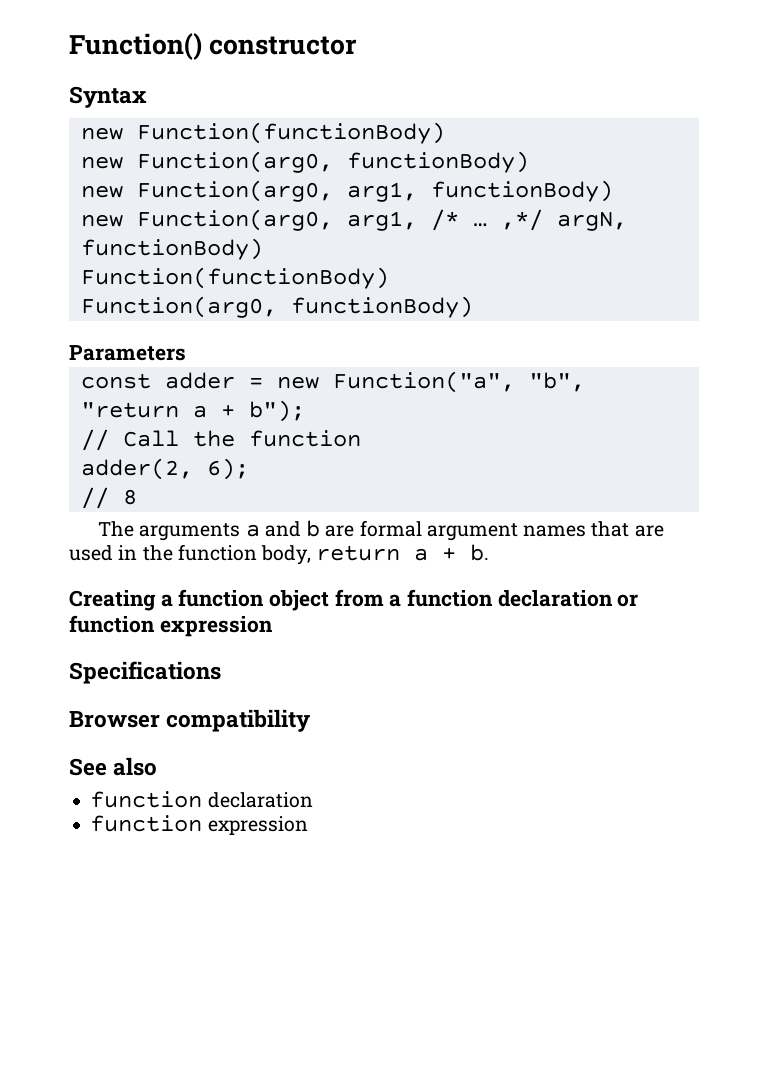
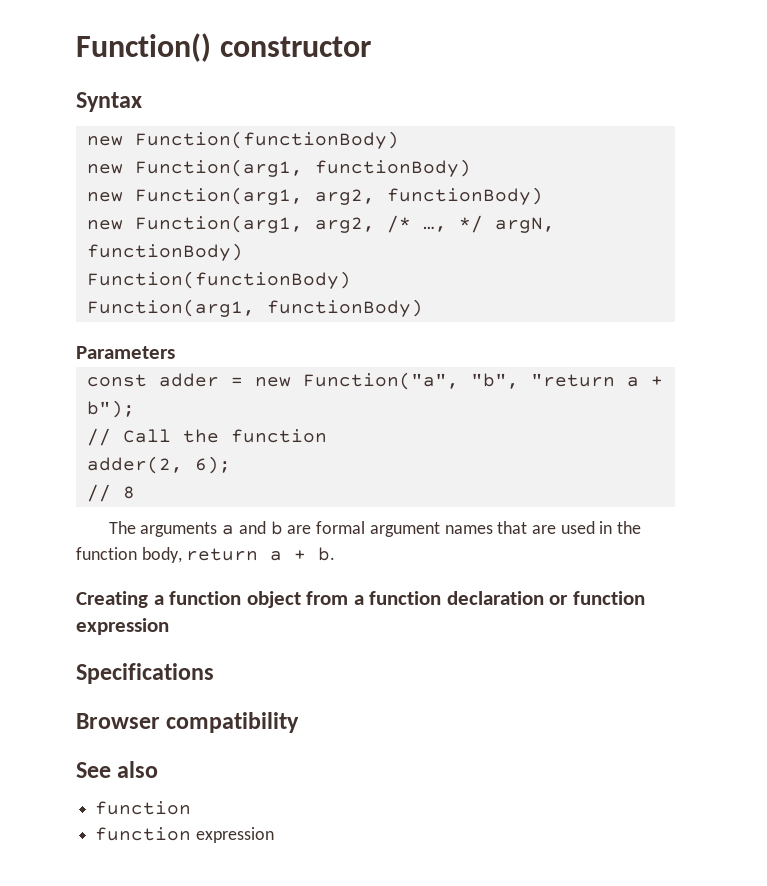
[136,151,529,173] [80,180,613,202] [80,209,543,231] Function(arg0, functionBody) // new Function(arg0, arg1, functionBody) // new Function(arg0, arg1, /* … ,*/ -> [134,159,471,177] [86,187,543,205] [86,215,483,233] Function(arg1, functionBody) // new Function(arg1, arg2, functionBody) // new Function(arg1, arg2, /* …, */
[80,296,277,318] Function(arg0, -> [86,299,255,317] Function(arg1,
[207,792,313,808] declaration -> (192, 808) none

